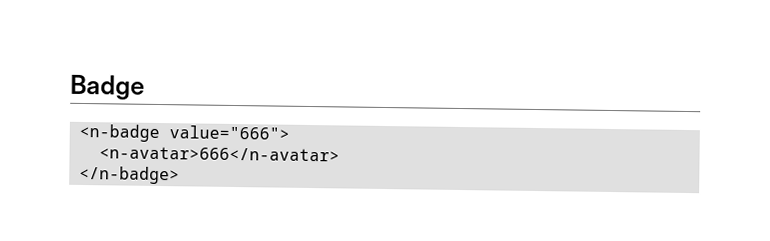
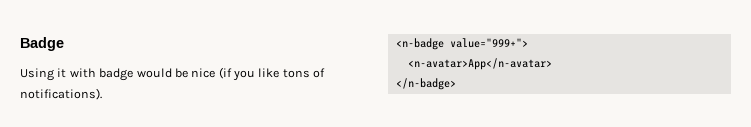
(145, 87) none -> [20,67,326,81] [20,88,102,100] // Using it with badge would be nice (if you like tons of notifications).
[168,125,290,140] [98,146,340,162] value="666"> // <n-avatar>666</n-avatar> -> [449,38,528,48] [407,58,552,70] value="999+"> // <n-avatar>App</n-avatar>

